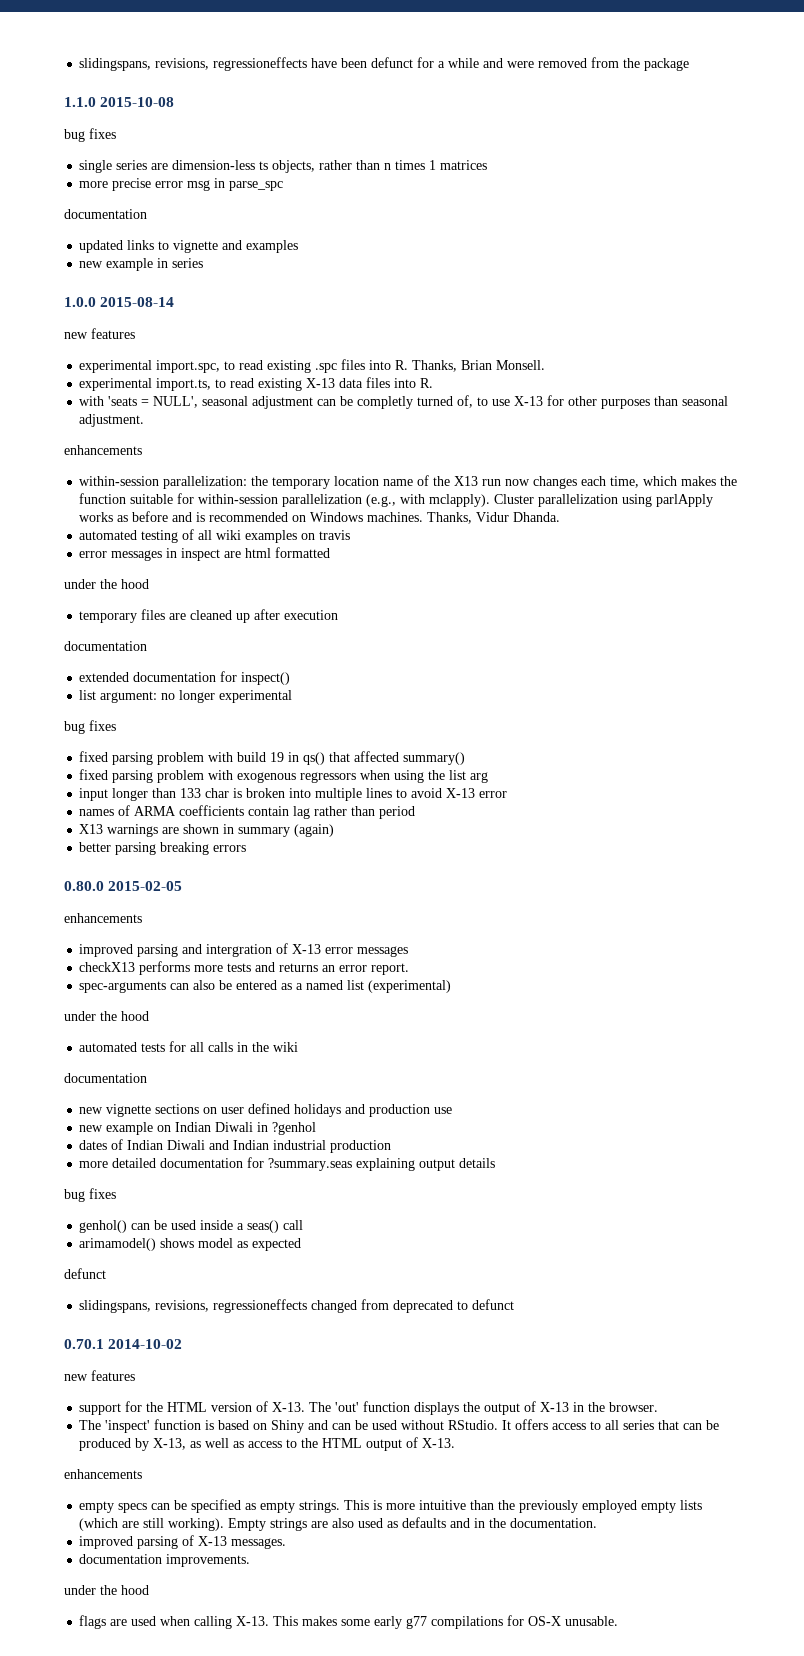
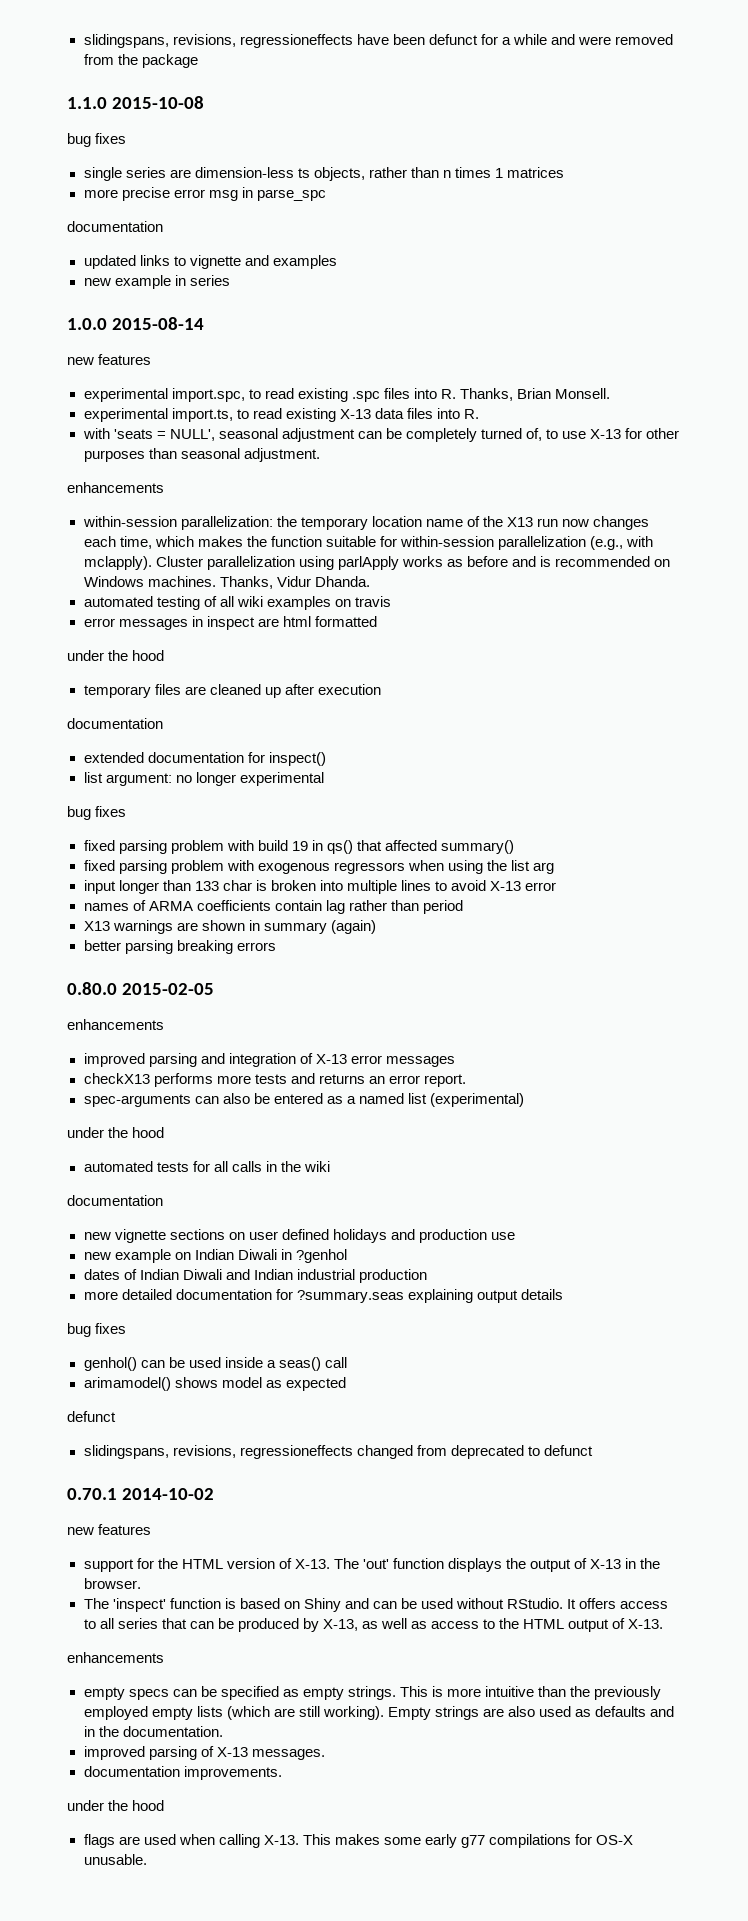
[357,396,414,409] completly -> [405,428,477,442] completely
[206,944,273,957] intergration -> [228,1053,296,1067] integration

